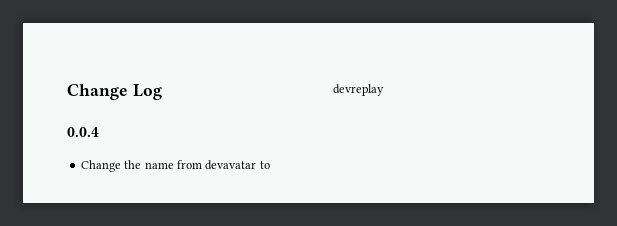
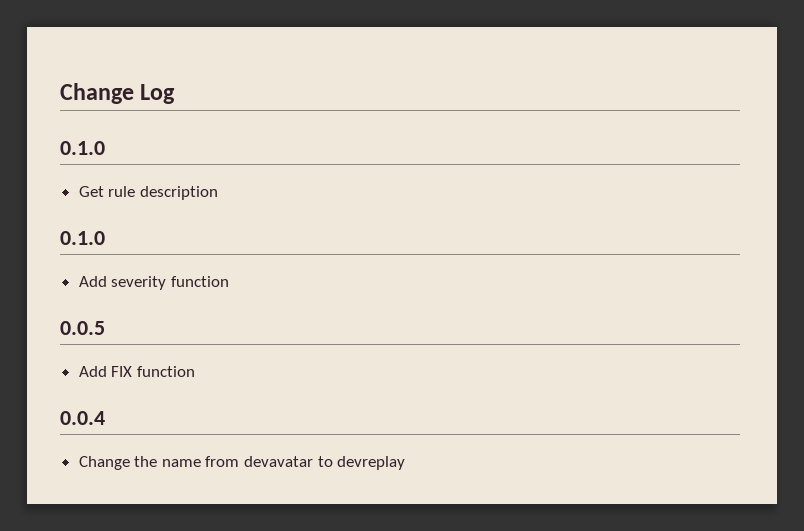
(162, 92) none -> [60,141,105,155] [78,186,218,200] [60,231,105,245] [78,276,229,290] [60,321,105,335] [78,366,195,377] // 0.1.0 // Get rule description // 0.1.0 // Add severity function // 0.0.5 // Add FIX function

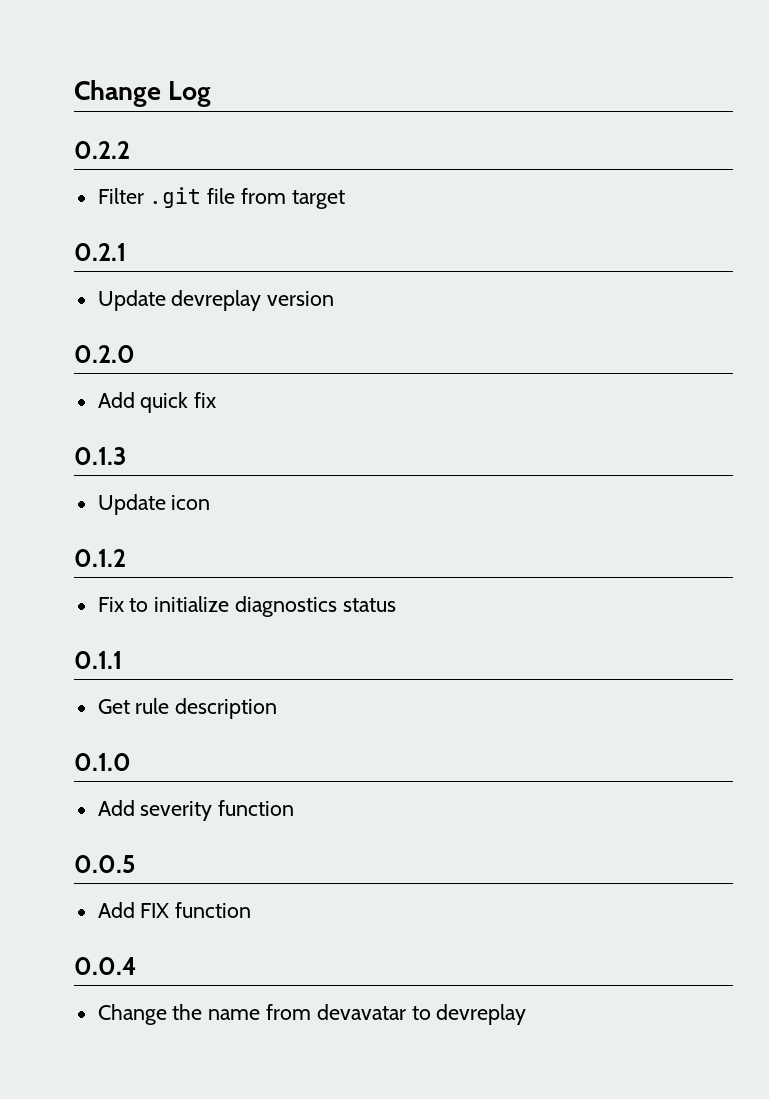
[60,141,105,155] 0.1.0 -> [74,141,130,159] [97,187,345,209] [74,243,126,261] [97,290,335,311] [74,345,135,363] [97,392,217,413] [74,447,126,465] [97,494,211,515] [74,549,126,567] [97,596,396,617] [74,651,122,669] 0.2.2 // Filter .git file from target // 0.2.1 // Update devreplay version // 0.2.0 // Add quick fix // 0.1.3 // Update icon // 0.1.2 // Fix to initialize diagnostics status // 0.1.1

